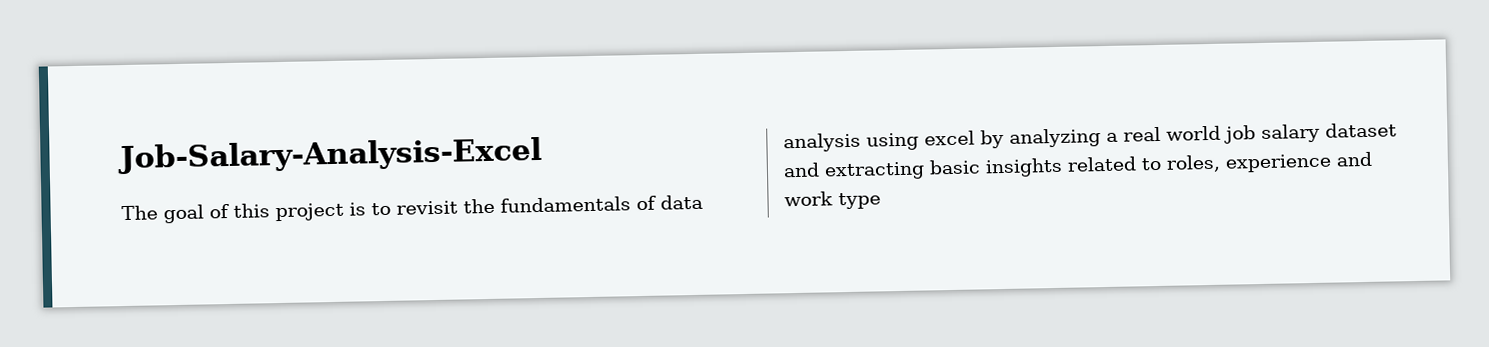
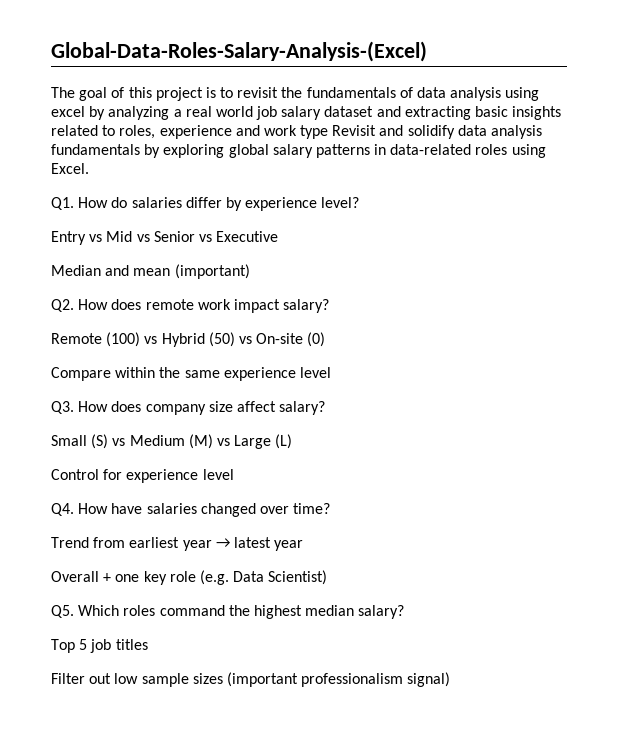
[117,136,542,175] Job-Salary-Analysis-Excel -> [51,41,427,62] Global-Data-Roles-Salary-Analysis-(Excel)
(881, 201) none -> [332,125,543,139] [51,144,546,158] [51,163,89,174] [51,197,360,211] [51,231,279,245] [51,264,250,279] [51,299,330,313] [51,332,326,347] [51,367,331,381] [51,401,326,415] [51,434,293,449] [51,469,234,483] [51,503,331,517] [51,537,304,551] [51,570,328,585] [51,605,405,619] [51,639,148,653] [51,672,451,687] Revisit and solidify data analysis fundamentals by exploring global salary patterns in data-related roles using Excel. // Q1. How do salaries differ by experience level? // Entry vs Mid vs Senior vs Executive // Median and mean (important) // Q2. How does remote work impact salary? // Remote (100) vs Hybrid (50) vs On-site (0) // Compare within the same experience level // Q3. How does company size affect salary? // Small (S) vs Medium (M) vs Large (L) // Control for experience level // Q4. How have salaries changed over time? // Trend from earliest year → latest year // Overall + one key role (e.g. Data Scientist) // Q5. Which roles command the highest median salary? // Top 5 job titles // Filter out low sample sizes (important professionalism signal)

